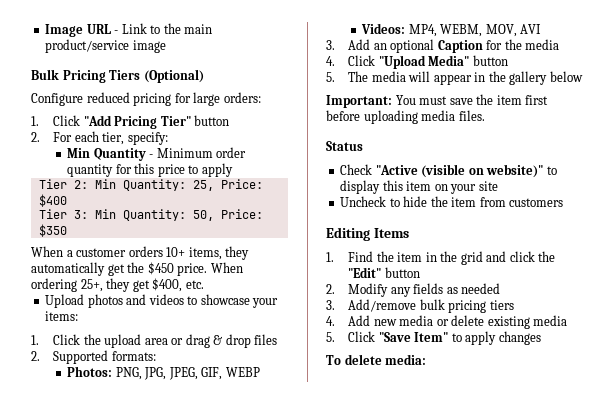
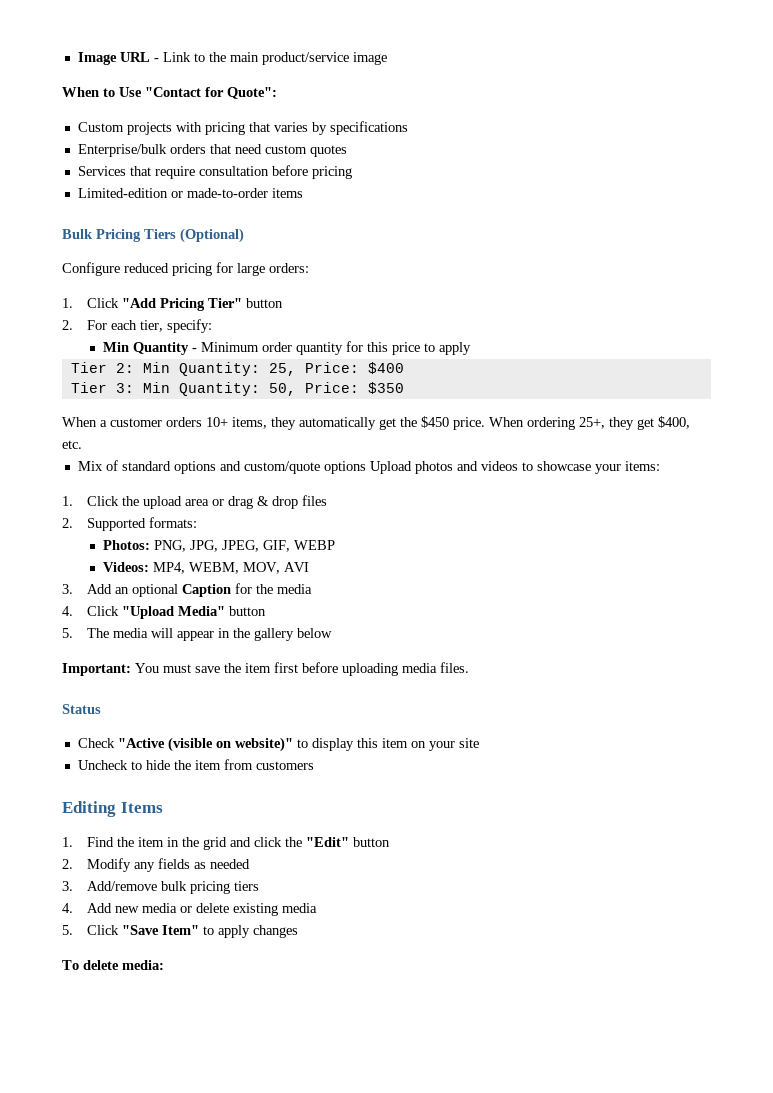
(166, 46) none -> [62,87,277,99] [77,121,408,135] [77,144,347,157] [77,165,352,179] [77,188,303,198] // When to Use "Contact for Quote": // Custom projects with pricing that varies by specifications // Enterprise/bulk orders that need custom quotes // Services that require consultation before pricing // Limited-edition or made-to-order items
(204, 284) none -> [77,460,366,474] Mix of standard options and custom/quote options

